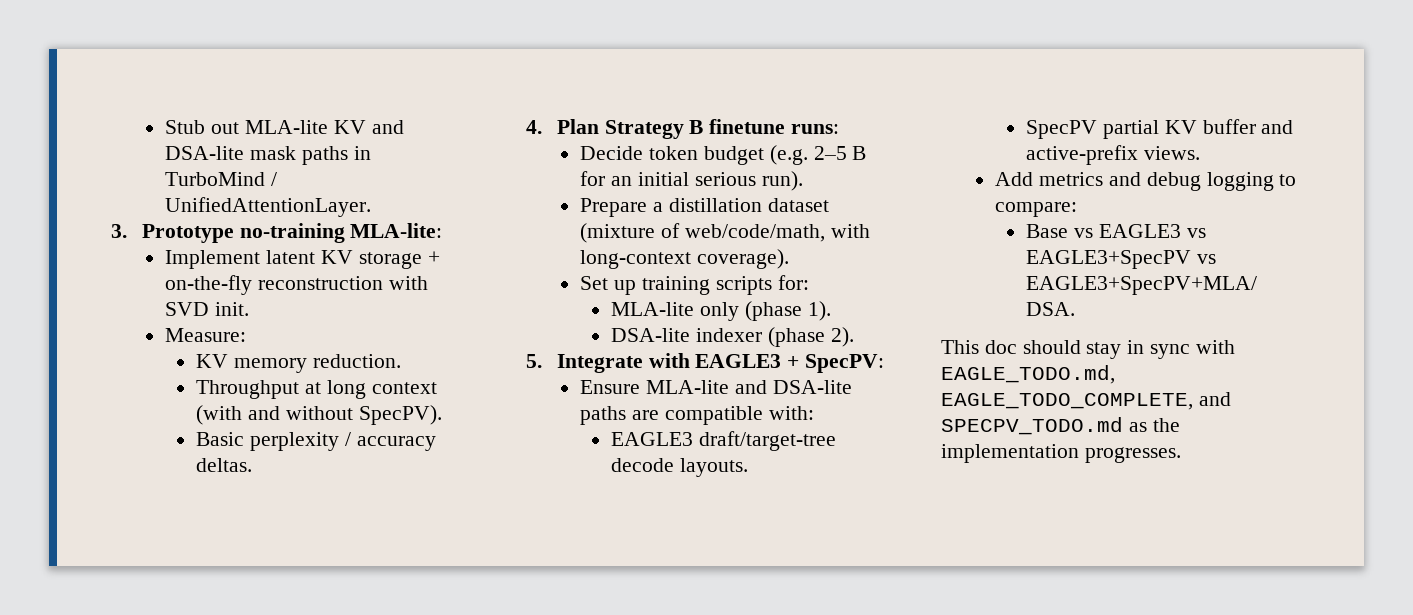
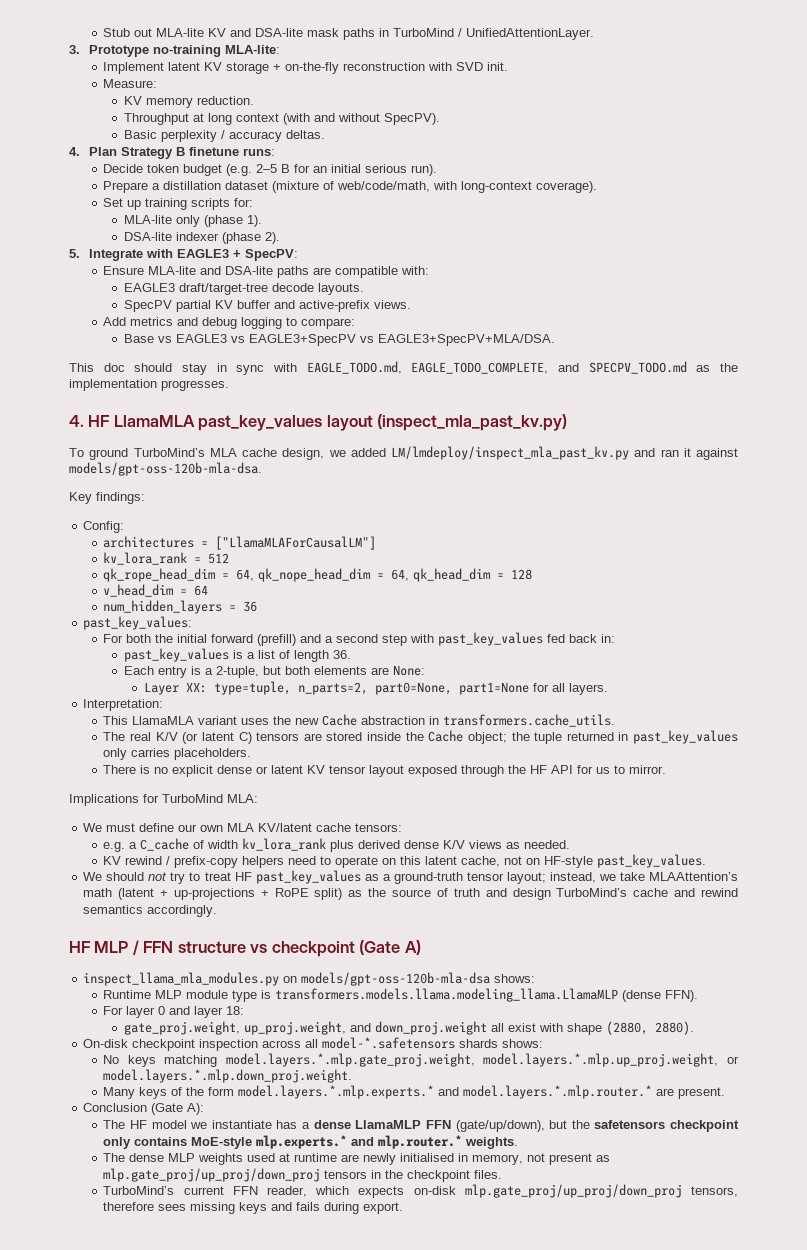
(1181, 455) none -> [69,414,568,431] [69,446,738,460] [69,462,262,476] [69,492,145,504] [83,521,125,533] [103,536,377,550] [103,552,230,565] [103,568,533,582] [103,584,209,597] [103,600,258,614] [83,616,193,630] [103,632,616,646] [123,648,351,662] [123,665,425,678] [143,681,608,695] [83,699,164,711] [103,714,616,727] [103,730,738,744] [103,748,252,760] [103,765,667,777] [69,794,258,806] [83,823,403,832] [103,838,571,852] [103,854,707,868] [83,870,738,884] [83,888,739,900] [83,905,218,917] [69,940,421,957] [83,972,536,986] [103,988,699,1002] [103,1006,245,1018] [123,1021,694,1035] [83,1037,544,1051] [103,1053,739,1067] [103,1069,353,1083] [103,1085,726,1099] [83,1103,205,1115] [103,1120,739,1132] [103,1135,519,1149] [103,1153,611,1165] [103,1168,503,1182] [103,1184,738,1198] [103,1202,404,1214] // 4. HF LlamaMLA past_key_values layout (inspect_mla_past_kv.py) // To ground TurboMind’s MLA cache design, we added LM/lmdeploy/inspect_mla_past_kv.py and ran it against models/gpt-oss-120b-mla-dsa. // Key findings: // Config: // architectures = ["LlamaMLAForCausalLM"] // kv_lora_rank = 512 // qk_rope_head_dim = 64, qk_nope_head_dim = 64, qk_head_dim = 128 // v_head_dim = 64 // num_hidden_layers = 36 // past_key_values: // For both the initial forward (prefill) and a second step with past_key_values fed back in: // past_key_values is a list of length 36. // Each entry is a 2-tuple, but both elements are None: // Layer XX: type=tuple, n_parts=2, part0=None, part1=None for all layers. // Interpretation: // This LlamaMLA variant uses the new Cache abstraction in transformers.cache_utils. // The real K/V (or latent C) tensors are stored inside the Cache object; the tuple returned in past_key_values only carries placeholders. // There is no explicit dense or latent KV tensor layout exposed through the HF API for us to mirror. // Implications for TurboMind MLA: // We must define our own MLA KV/latent cache tensors: // e.g. a C_cache of width kv_lora_rank plus derived dense K/V views as needed. // KV rewind / prefix-copy helpers need to operate on this latent cache, not on HF-style past_key_values. // We should not try to treat HF past_key_values as a ground-truth tensor layout; instead, we take MLAAttention’s math (latent + up-projections + RoPE split) as the source of truth and design TurboMind’s cache and rewind semantics accordingly. // HF MLP / FFN structure vs checkpoint (Gate A) // inspect_llama_mla_modules.py on models/gpt-oss-120b-mla-dsa shows: // Runtime MLP module type is transformers.models.llama.modeling_llama.LlamaMLP (dense FFN). // For layer 0 and layer 18: // gate_proj.weight, up_proj.weight, and down_proj.weight all exist with shape (2880, 2880). // On-disk checkpoint inspection across all model-*.safetensors shards shows: // No keys matching model.layers.*.mlp.gate_proj.weight, model.layers.*.mlp.up_proj.weight, or model.layers.*.mlp.down_proj.weight. // Many keys of the form model.layers.*.mlp.experts.* and model.layers.*.mlp.router.* are present. // Conclusion (Gate A): // The HF model we instantiate has a dense LlamaMLP FFN (gate/up/down), but the safetensors checkpoint only contains MoE-style mlp.experts.* and mlp.router.* weights. // The dense MLP weights used at runtime are newly initialised in memory, not present as mlp.gate_proj/up_proj/down_proj tensors in the checkpoint files. // TurboMind’s current FFN reader, which expects on-disk mlp.gate_proj/up_proj/down_proj tensors, therefore sees missing keys and fails during export.

